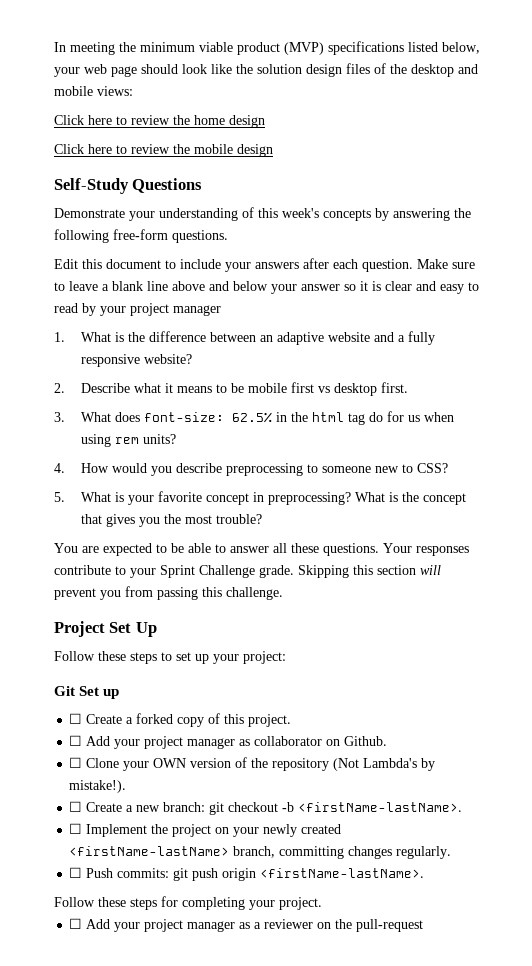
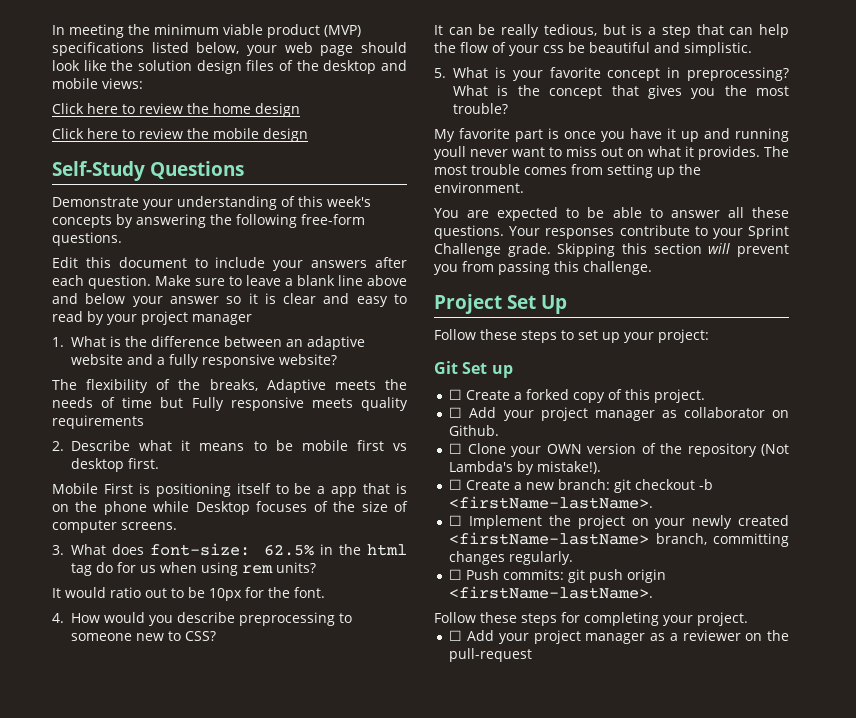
(192, 359) none -> [52,379,407,393] [52,397,408,411] [52,415,144,429] // The flexibility of the breaks, Adaptive meets the needs of time but Fully responsive meets quality requirements
(408, 387) none -> [52,483,407,497] [52,501,409,515] [52,520,177,533] // Mobile First is positioning itself to be a app that is on the phone while Desktop focuses of the size of computer screens.
(176, 439) none -> [52,587,325,601] // It would ratio out to be 10px for the font.
(448, 468) none -> [434,24,789,38] [434,42,752,56] // It can be really tedious, but is a step that can help the flow of your css be beautiful and simplistic.
(262, 519) none -> [434,128,789,142] [434,146,789,160] [434,164,701,178] [434,182,524,193] // My favorite part is once you have it up and running youll never want to miss out on what it provides. The most trouble comes from setting up the environment.

